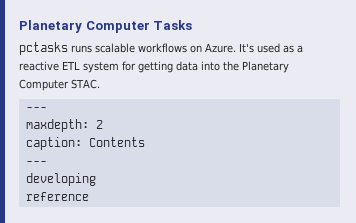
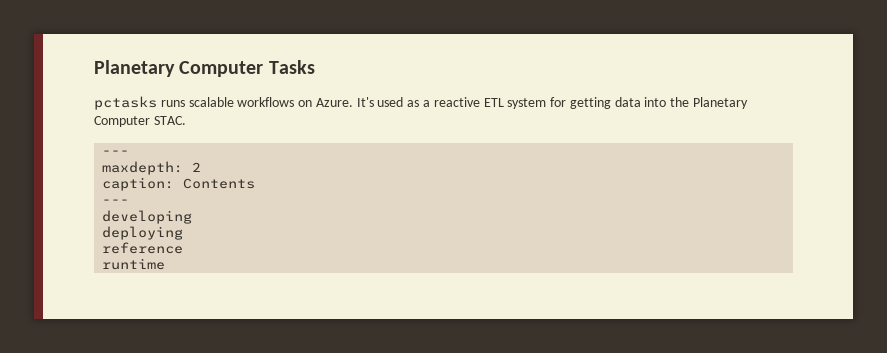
(96, 179) none -> [102,226,184,240] // deploying
(89, 196) none -> [102,258,166,270] // runtime

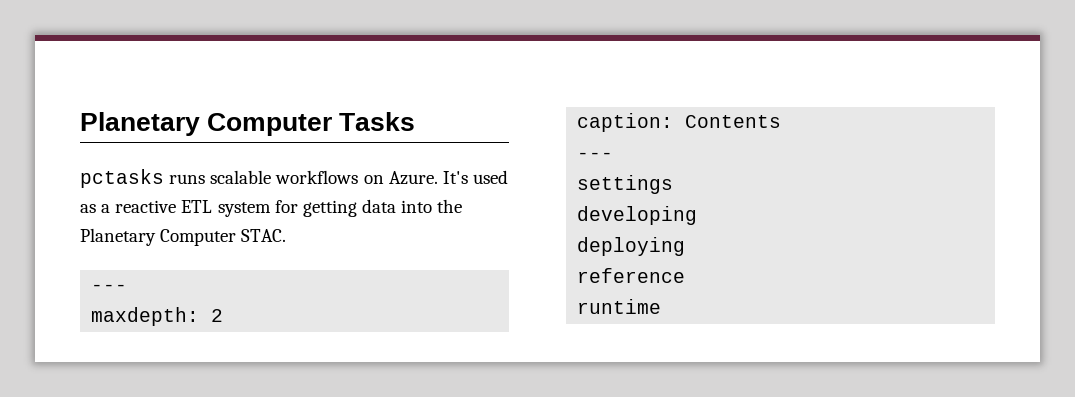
(130, 201) none -> [577,175,674,194] // settings

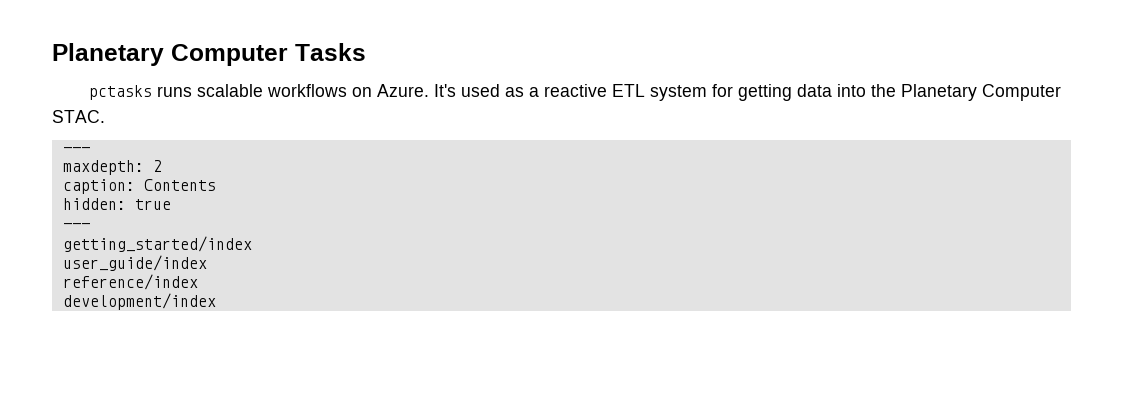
[577,152,614,159] [577,175,674,194] [577,206,698,225] [577,237,686,256] [577,268,686,283] [577,299,662,314] // --- // settings // developing // deploying // reference // runtime -> [62,198,171,210] [62,223,90,229] [62,236,252,252] [62,255,207,271] [62,274,198,290] [62,293,216,310] // hidden: true // --- // getting_started/index // user_guide/index // reference/index // development/index

